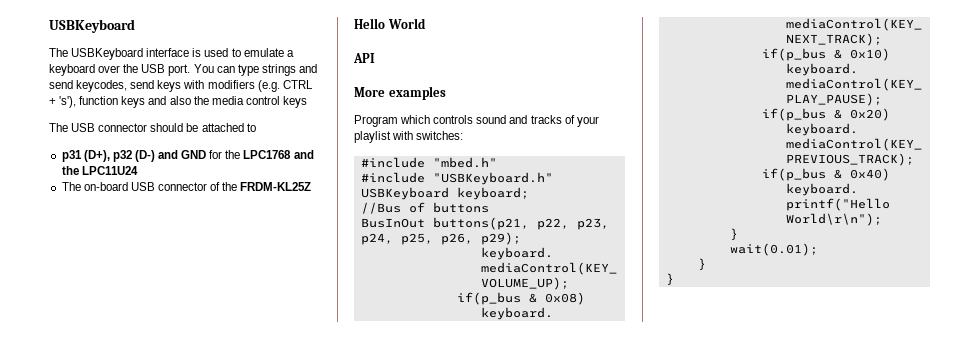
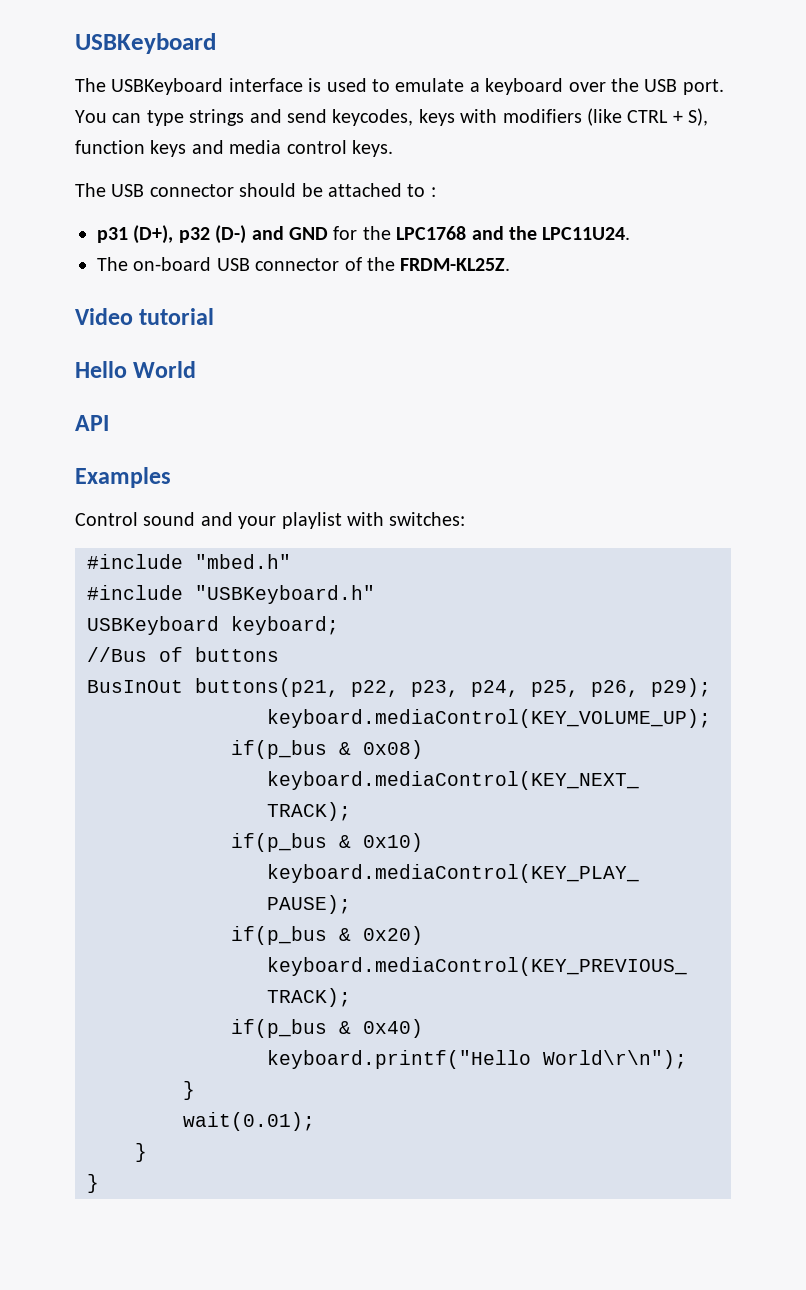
[130,80,155,89] send -> (414, 117) none
[257,80,280,92] (e.g. -> [587,108,622,126] (like
[59,96,77,108] 's'), -> [688,108,709,126] S),
[169,96,209,105] also the -> (224, 147) none
[282,96,307,108] keys -> [352,140,393,157] keys.
(256, 127) none -> [430,187,436,197] :
[81,166,138,175] LPC11U24 -> [542,227,631,240] LPC11U24.
[240,182,312,191] FRDM-KL25Z -> [400,258,511,271] [75,308,215,325] FRDM-KL25Z. // Video tutorial
[354,86,446,100] [354,115,575,127] More examples // Program which controls sound and tracks of -> [75,467,171,488] [75,512,233,526] Examples // Control sound and

